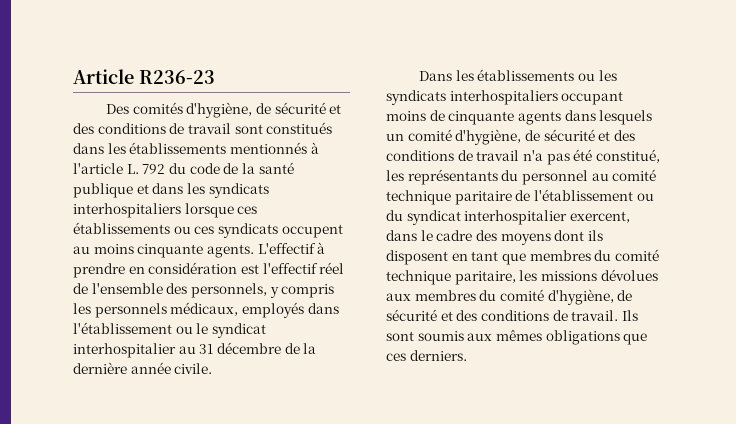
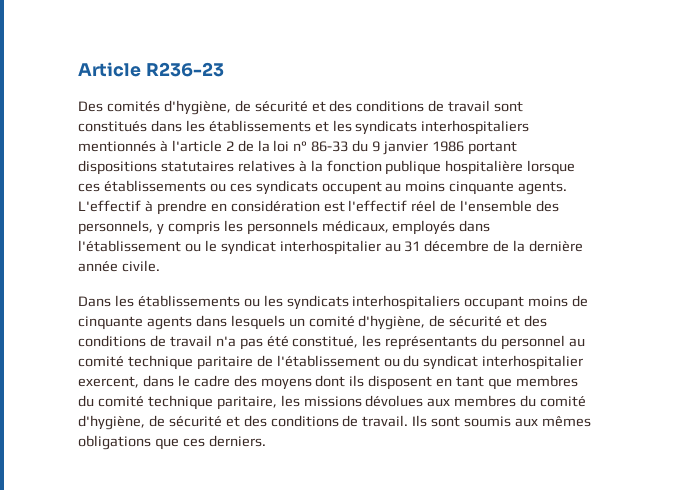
[229,142,319,154] [73,162,294,174] [73,183,269,198] [73,203,181,218] mentionnés à l'article L. 792 du code de la santé publique et dans les syndicats interhospitaliers -> [314,120,530,135] [78,140,517,155] [78,160,524,175] et les syndicats interhospitaliers mentionnés à l'article 2 de la loi n° 86-33 du 9 janvier 1986 portant dispositions statutaires relatives à la fonction publique hospitalière

